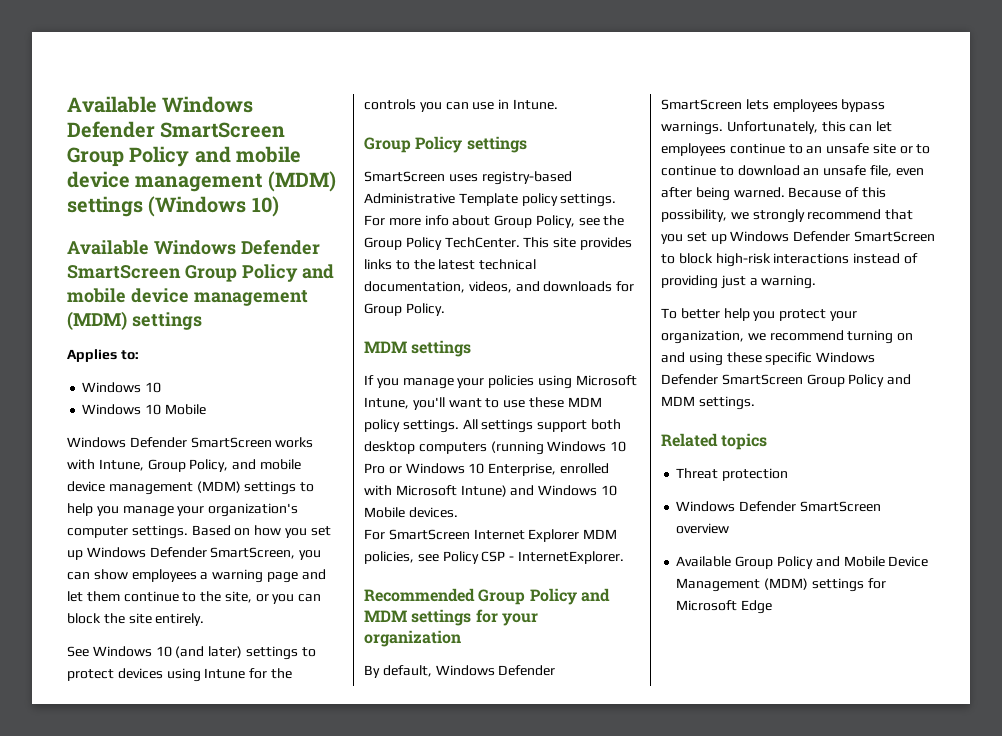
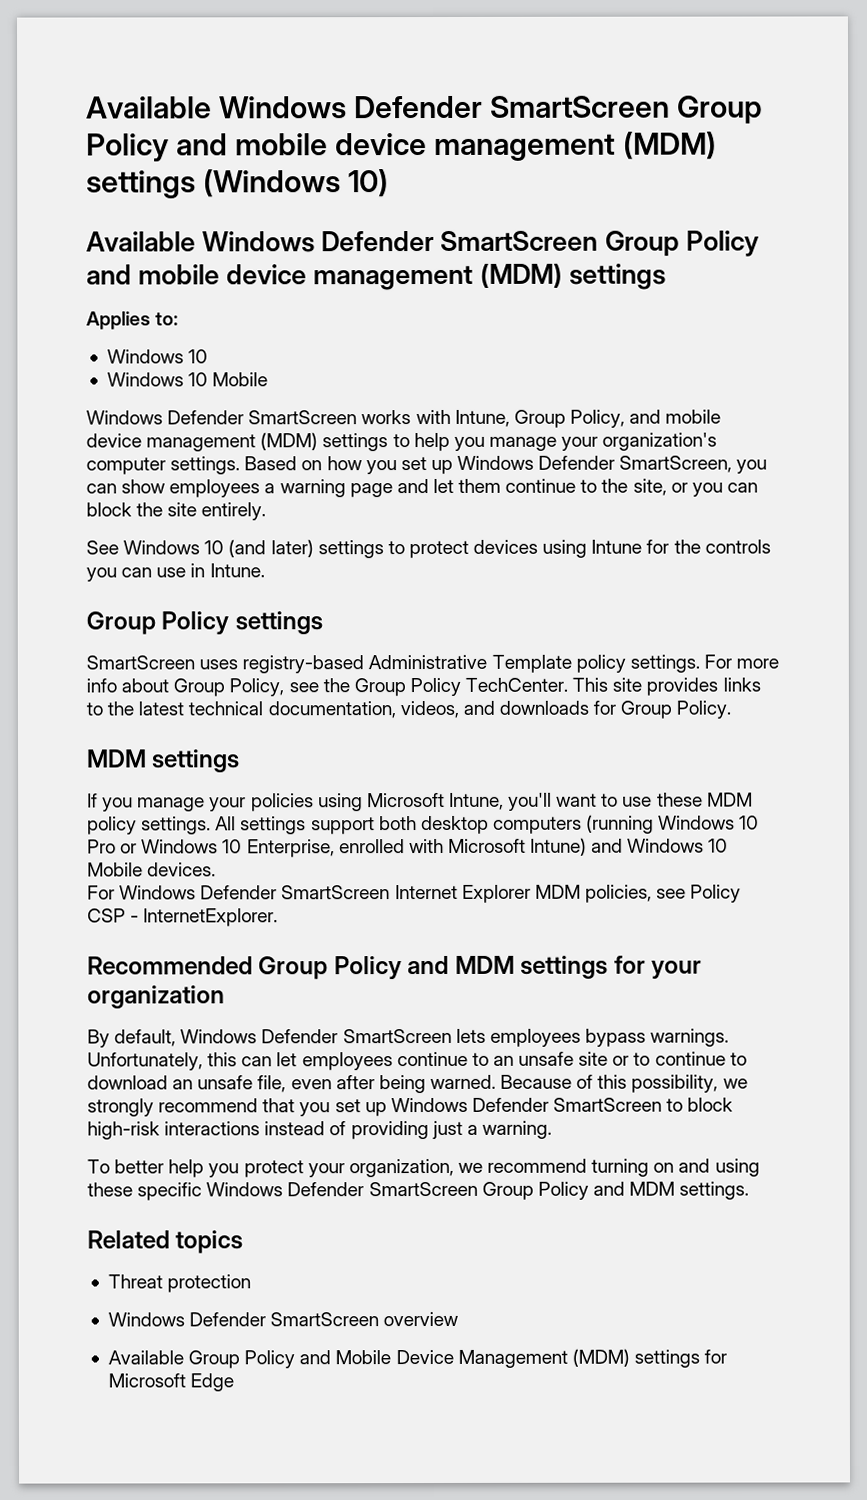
(385, 534) none -> [119,885,278,900] Windows Defender

